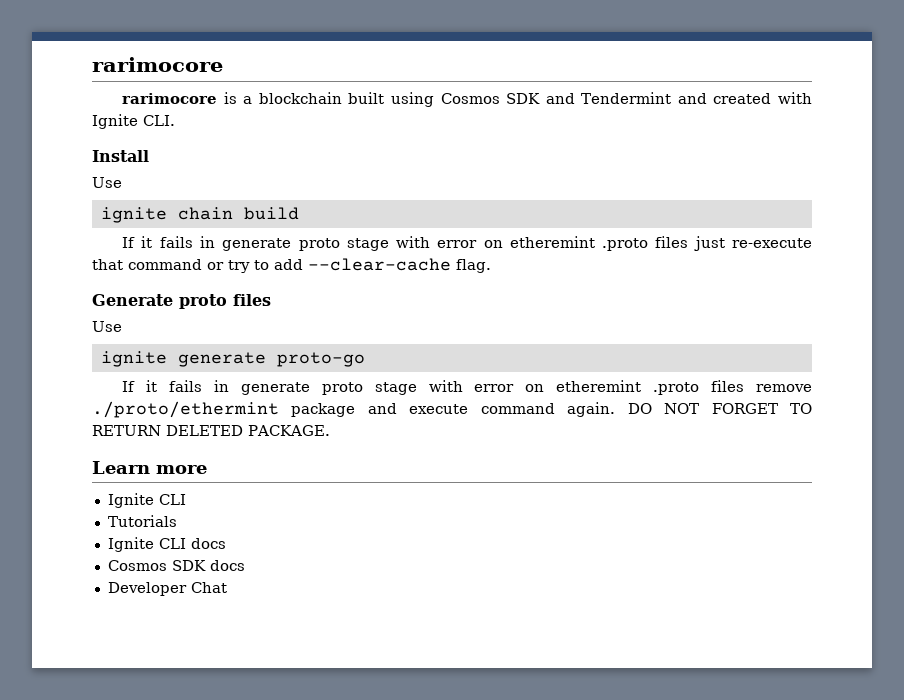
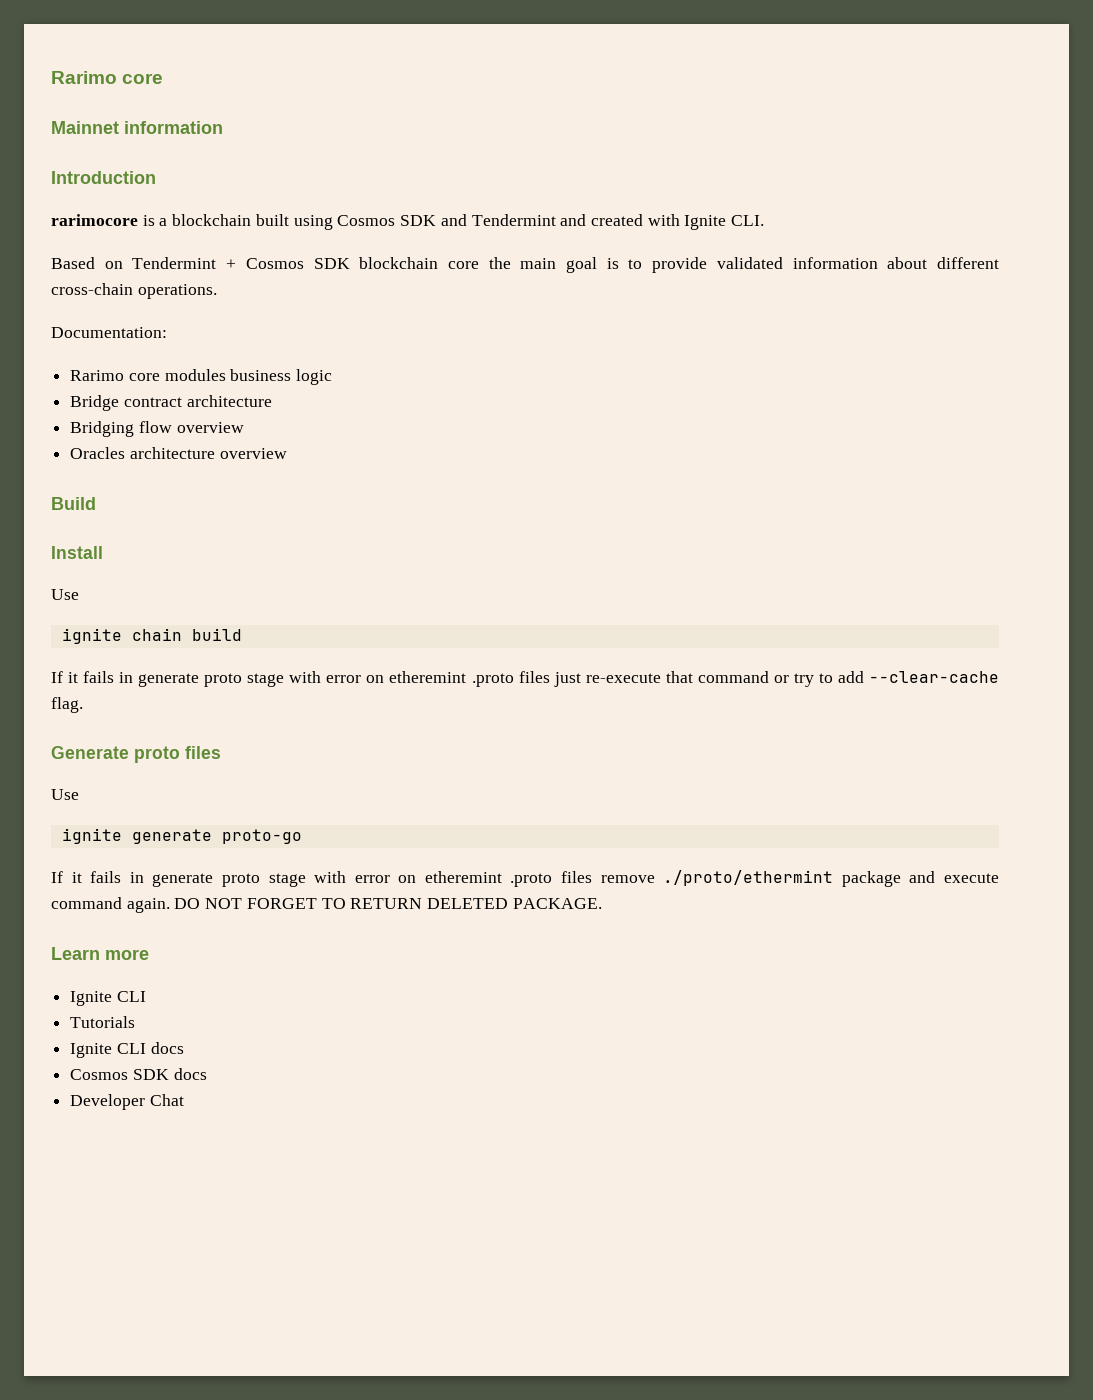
[92,57,223,72] rarimocore -> [51,71,164,84] [51,121,223,134] [51,171,156,184] Rarimo core // Mainnet information // Introduction
(175, 120) none -> [51,257,1000,273] [51,283,217,299] [51,327,167,338] [70,369,333,385] [70,395,272,411] [70,421,244,437] [70,447,287,459] [51,497,96,510] // Based on Tendermint + Cosmos SDK blockchain core the main goal is to provide validated information about different cross-chain operations. // Documentation: // Rarimo core modules business logic // Bridge contract architecture // Bridging flow overview // Oracles architecture overview // Build

